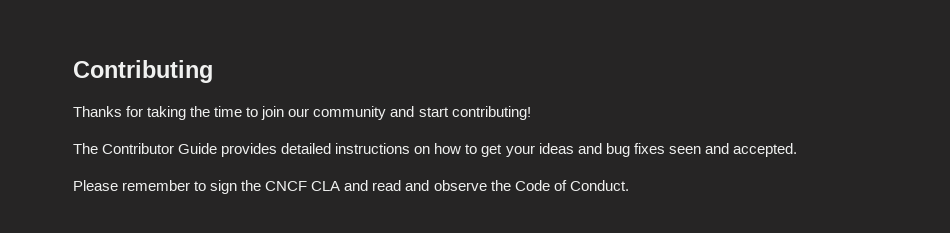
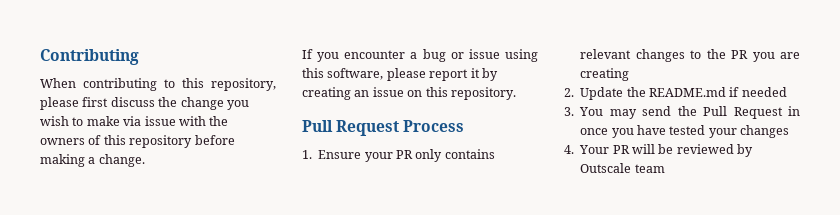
[73,106,531,120] [73,143,797,157] [73,180,629,194] Thanks for taking the time to join our community and start contributing! // The Contributor Guide provides detailed instructions on how to get your ideas and bug fixes seen and accepted. // Please remember to sign the CNCF CLA and read and observe the Code of Conduct. -> [40,78,276,91] [40,97,249,110] [40,116,229,126] [40,135,235,148] [40,154,145,167] [302,49,538,62] [302,68,498,81] [302,87,516,100] [302,120,465,136] [302,149,495,162] [580,49,800,62] [580,68,630,81] [564,87,787,100] [564,106,800,119] [580,125,790,138] [564,144,754,157] [580,163,665,173] When contributing to this repository, please first discuss the change you wish to make via issue with the owners of this repository before making a change. // If you encounter a bug or issue using this software, please report it by creating an issue on this repository. // Pull Request Process // 1. Ensure your PR only contains relevant changes to the PR you are creating // 2. Update the README.md if needed // 3. You may send the Pull Request in once you have tested your changes // 4. Your PR will be reviewed by Outscale team

